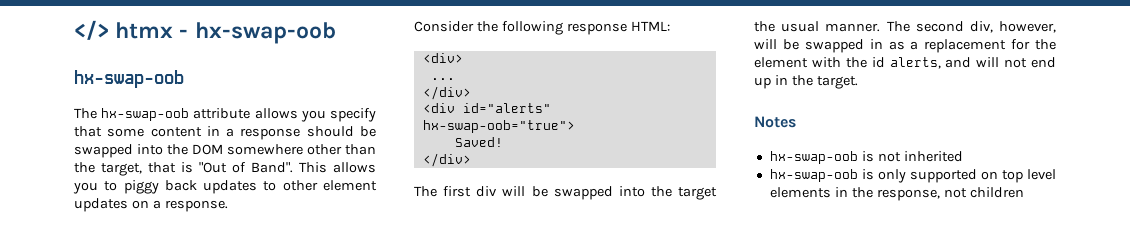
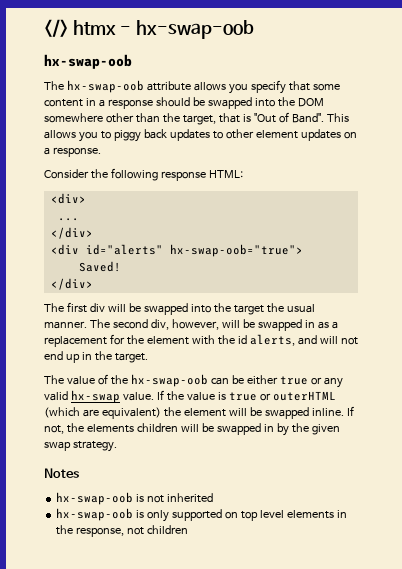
(858, 82) none -> [44,374,343,388] [44,390,336,403] [44,406,354,419] [44,423,340,436] [44,441,117,452] // The value of the hx-swap-oob can be either true or any valid hx-swap value. If the value is true or outerHTML (which are equivalent) the element will be swapped inline. If not, the elements children will be swapped in by the given swap strategy.

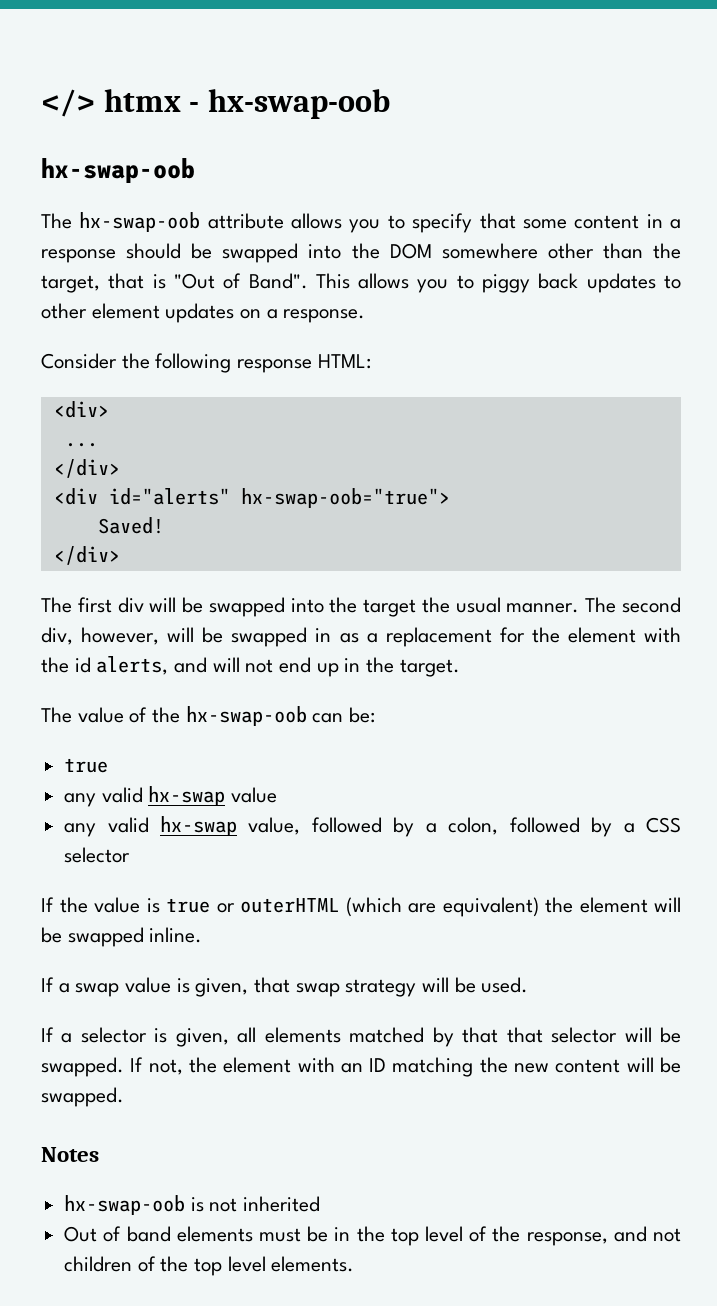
(248, 89) none -> [387,215,405,229] to
[231,375,343,388] [44,390,154,403] be either true or any valid hx-swap value. -> [349,707,376,723] [64,758,109,773] [64,786,278,807] [64,816,682,837] [64,847,131,863] be: // true // any valid hx-swap value // any valid hx-swap value, followed by a colon, followed by a CSS selector //
[346,406,354,416] [44,423,340,436] [44,441,117,452] If not, the elements children will be swapped in by the given swap strategy. -> [41,977,529,997] [41,1027,681,1047] [41,1057,681,1077] [41,1087,124,1107] // If a swap value is given, that swap strategy will be used. // If a selector is given, all elements matched by that that selector will be swapped. If not, the element with an ID matching the new content will be swapped.
[56,508,347,522] hx-swap-oob is only supported on top level elements in -> [64,1226,488,1246] Out of band elements must be in the top level of
(125, 532) none -> [613,1226,647,1242] and
(189, 529) none -> [137,1256,355,1276] of the top level elements.

